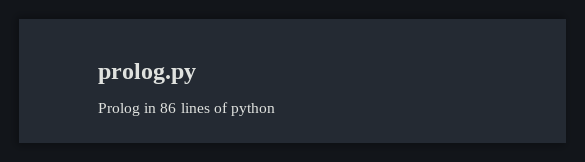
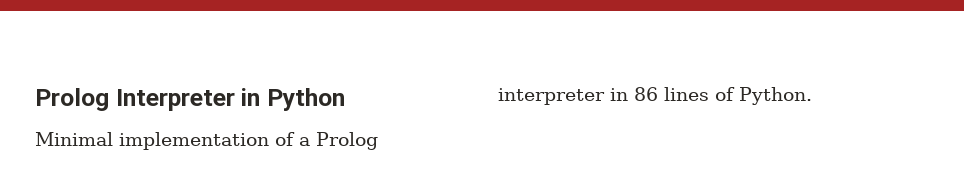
[98,63,196,84] [98,103,140,116] prolog.py // Prolog -> [35,88,345,111] [35,132,378,150] [498,88,605,105] Prolog Interpreter in Python // Minimal implementation of a Prolog interpreter
[230,103,275,116] python -> [739,87,812,105] Python.

